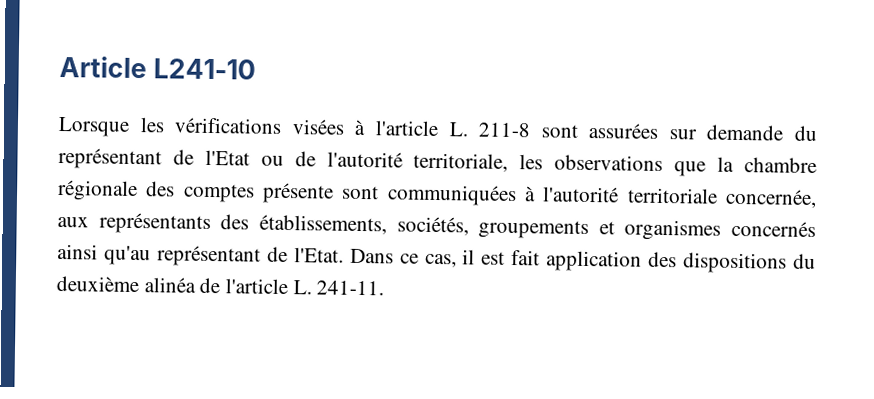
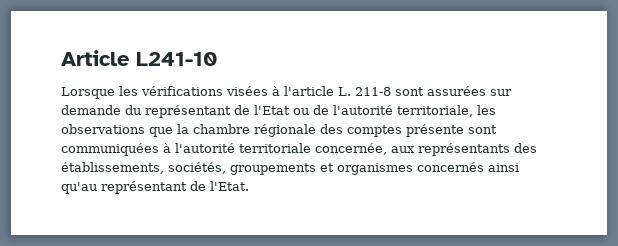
[349,248,817,274] [56,275,385,296] Dans ce cas, il est fait application des dispositions du deuxième alinéa de l'article L. 241-11. -> (249, 186) none

